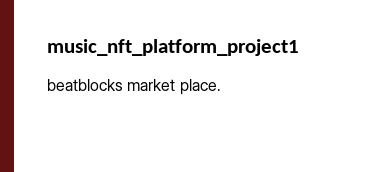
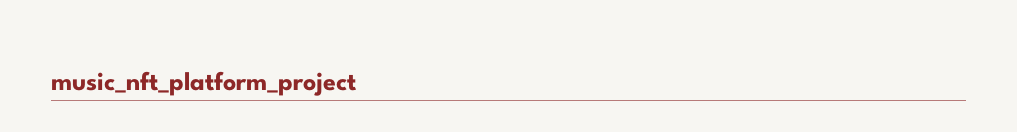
[47,39,299,56] [47,79,221,95] music_nft_platform_project1 // beatblocks market place. -> [51,71,357,96] music_nft_platform_project

